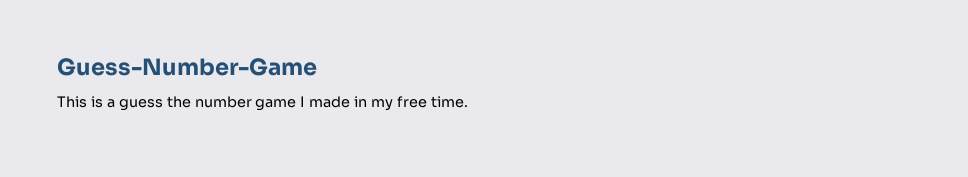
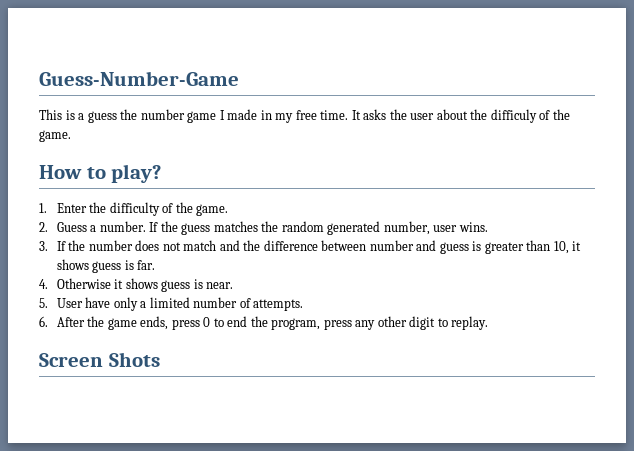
(468, 102) none -> [351,109,570,123] [39,130,71,142] [39,164,162,183] [39,202,229,216] [39,221,488,235] [39,240,582,254] [56,259,156,273] [39,278,234,292] [39,297,304,311] [39,316,489,330] [39,352,160,367] It asks the user about the difficuly of the game. // How to play? // 1. Enter the difficulty of the game. // 2. Guess a number. If the guess matches the random generated number, user wins. // 3. If the number does not match and the difference between number and guess is greater than 10, it shows guess is far. // 4. Otherwise it shows guess is near. // 5. User have only a limited number of attempts. // 6. After the game ends, press 0 to end the program, press any other digit to replay. // Screen Shots

